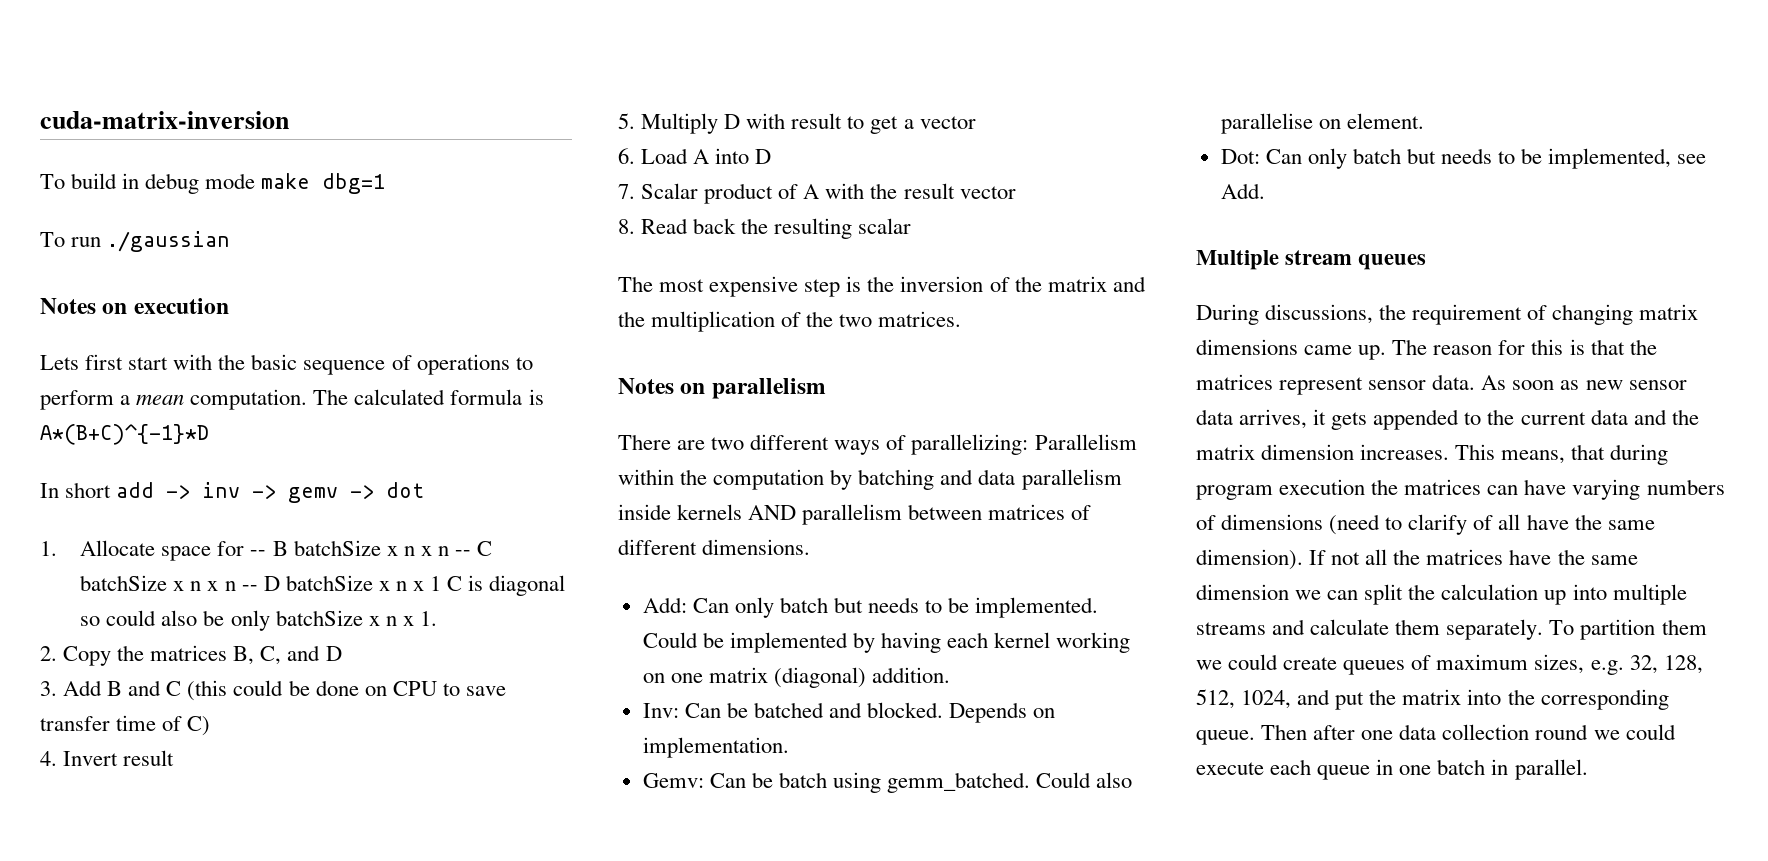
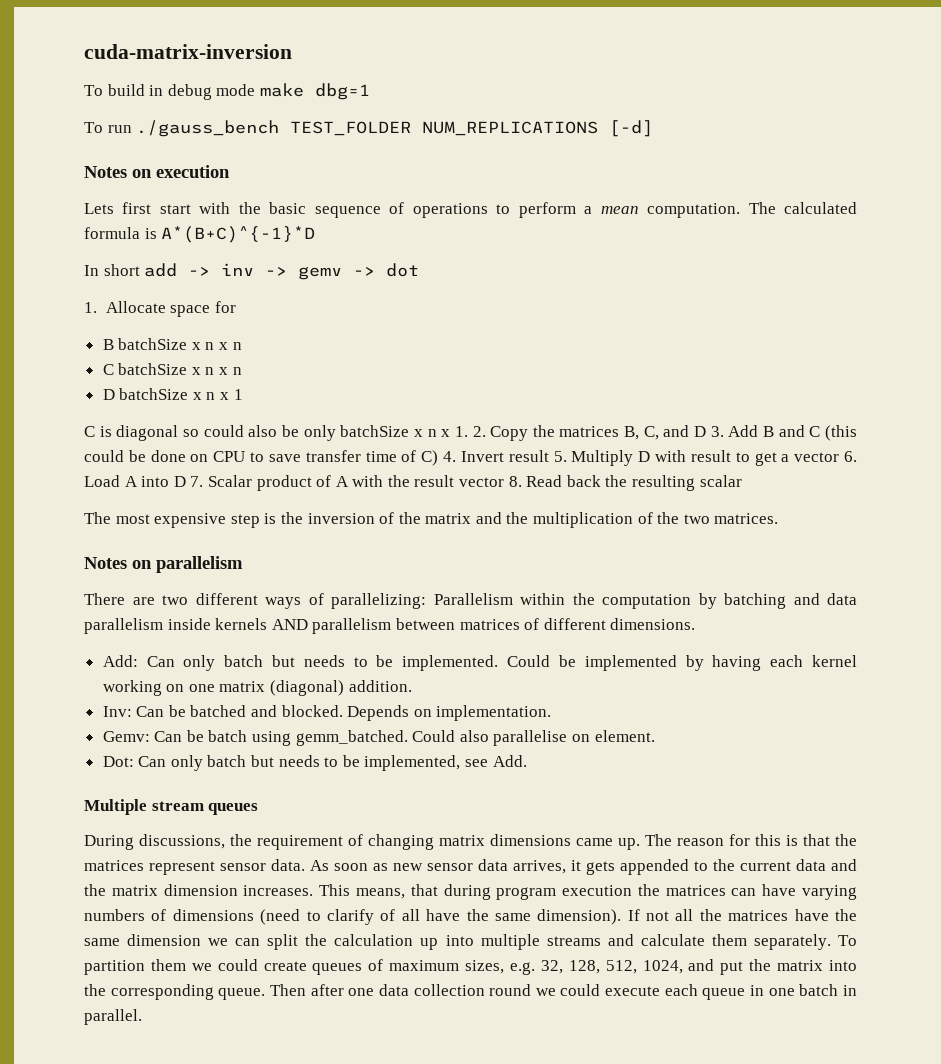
[107,231,231,252] ./gaussian -> [136,120,654,137] ./gauss_bench TEST_FOLDER NUM_REPLICATIONS [-d]
[250,550,267,556] -- -> (236, 307) //
[454,550,471,556] -- -> (242, 346) //
[241,585,258,591] -- -> (242, 371) //
(442, 583) none -> (243, 394) //
(437, 618) // -> (468, 431) none
(342, 653) // -> (707, 431) none
(211, 726) // -> (439, 458) none
(175, 758) // -> (549, 456) none
(976, 122) // -> (840, 457) none
(772, 156) // -> (186, 481) none
(1016, 192) // -> (505, 482) none

